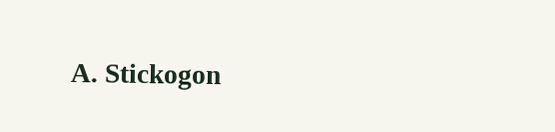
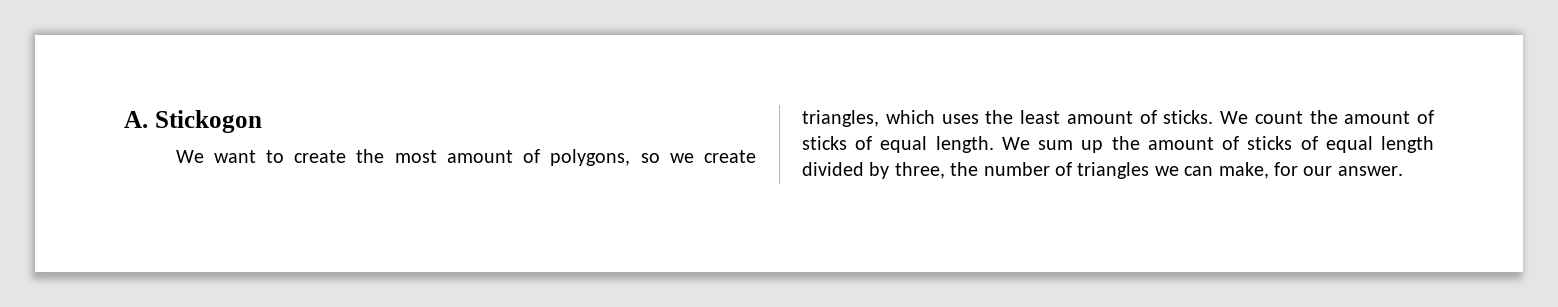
(223, 77) none -> [175,149,756,166] [802,110,1434,127] [802,136,1434,153] [802,162,1403,179] // We want to create the most amount of polygons, so we create triangles, which uses the least amount of sticks. We count the amount of sticks of equal length. We sum up the amount of sticks of equal length divided by three, the number of triangles we can make, for our answer.

